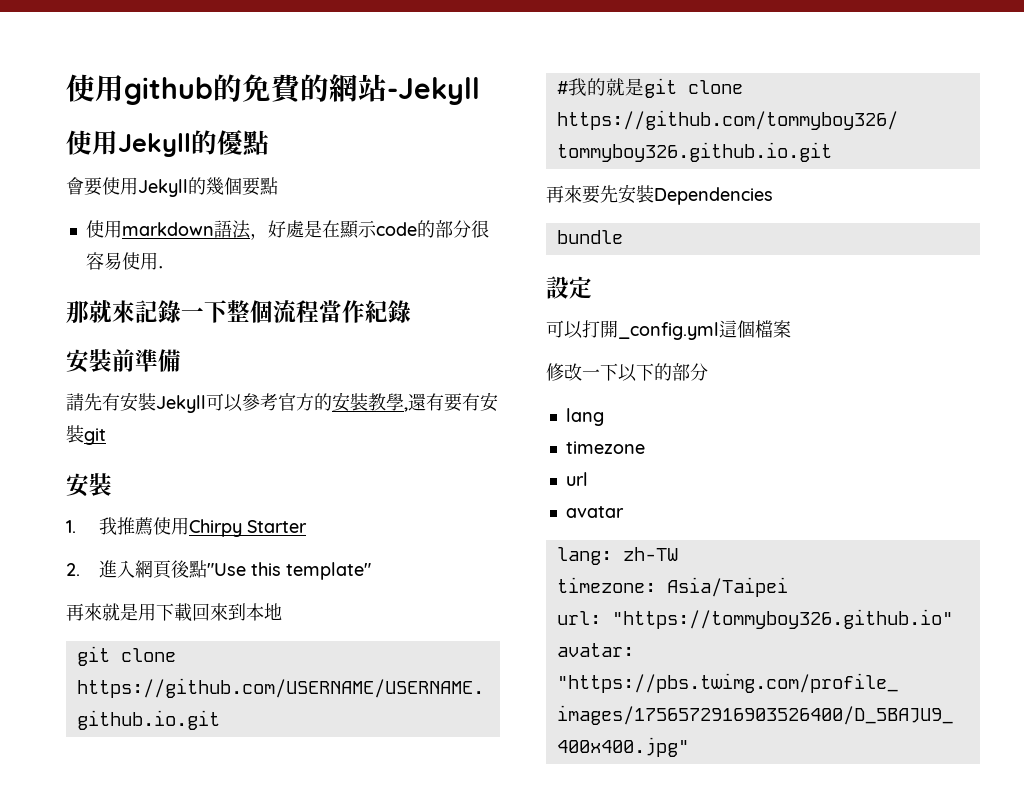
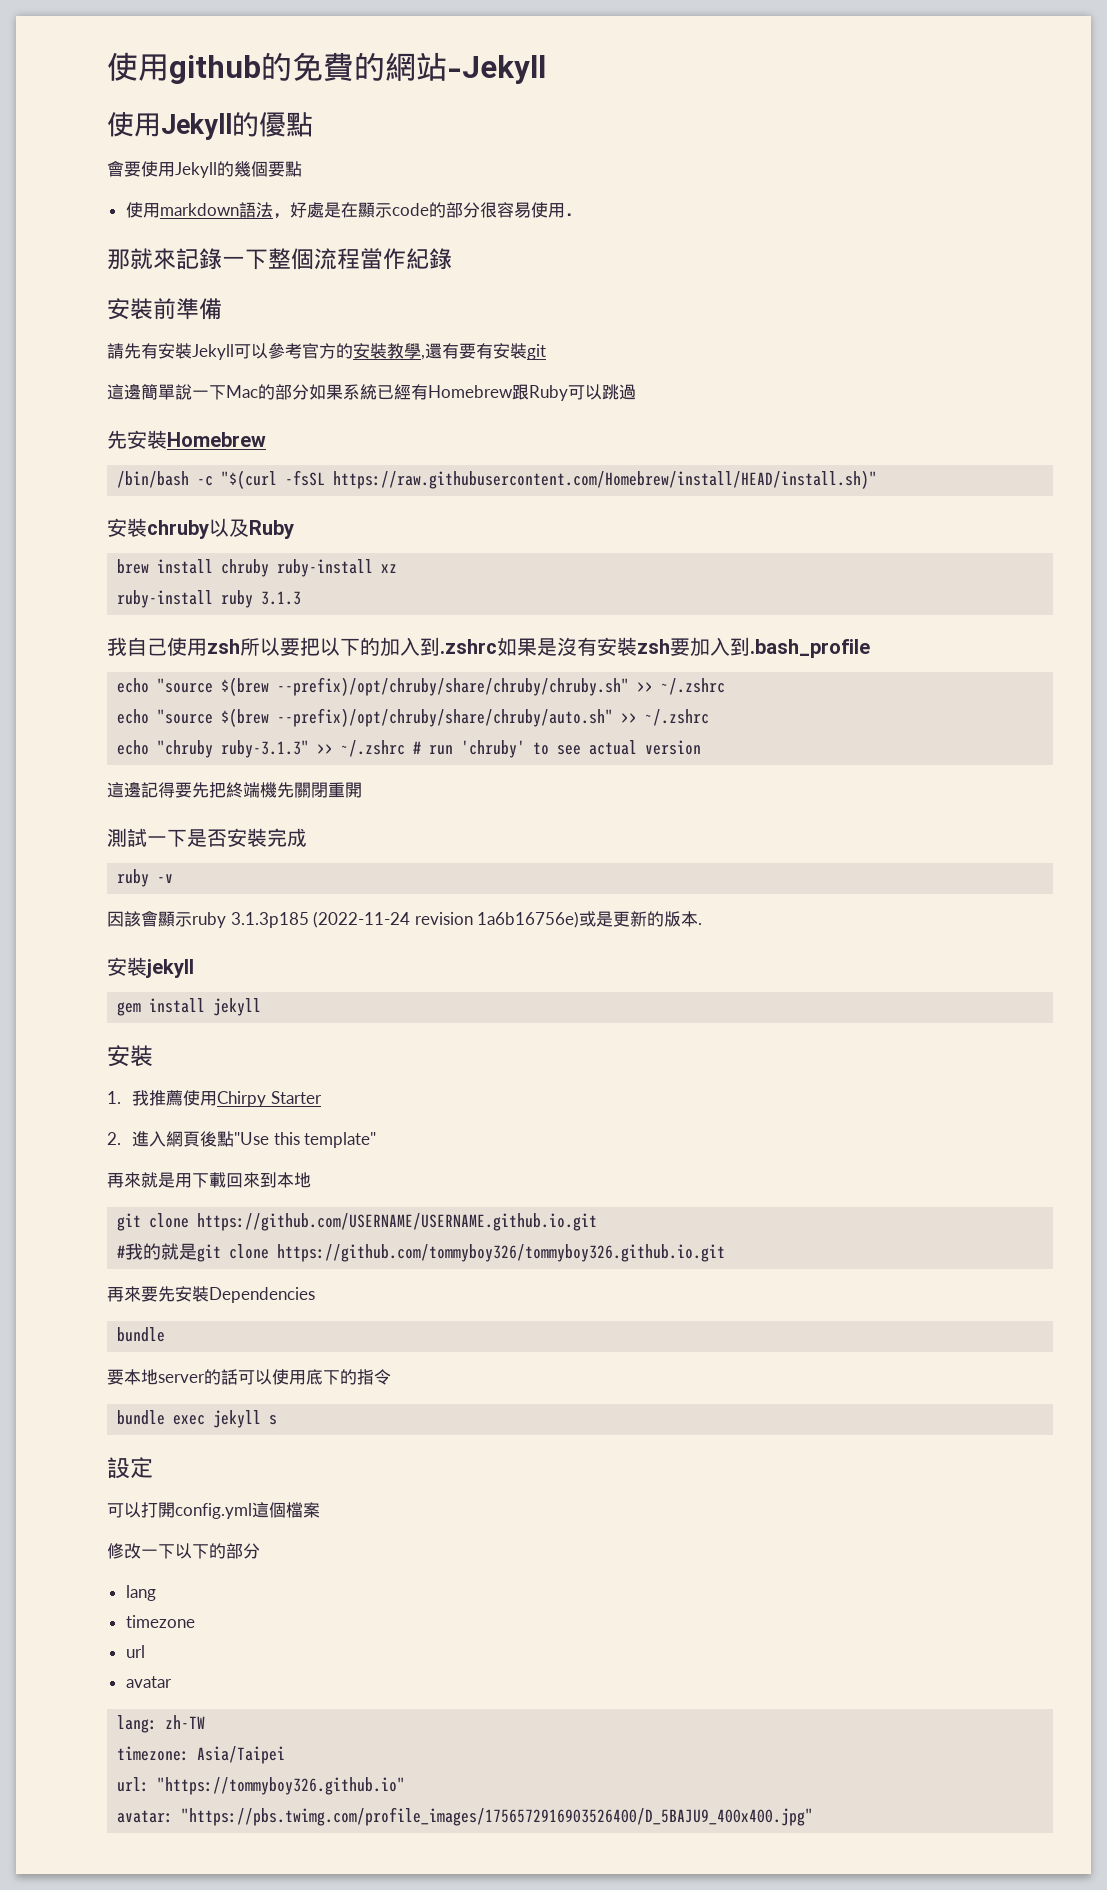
(106, 436) none -> [107,383,636,401] [107,430,266,449] [117,470,878,489] [107,518,294,539] [117,559,398,577] [117,590,302,608] [107,637,870,658] [117,677,726,696] [117,708,710,727] [117,740,702,758] [107,781,362,798] [107,828,307,847] [117,869,174,887] [107,910,703,928] [107,957,194,978] [117,998,262,1016] // 這邊簡單說一下Mac的部分如果系統已經有Homebrew跟Ruby可以跳過 // 先安裝Homebrew // /bin/bash -c "$(curl -fsSL https://raw.githubusercontent.com/Homebrew/install/HEAD/install.sh)" // 安裝chruby以及Ruby // brew install chruby ruby-install xz // ruby-install ruby 3.1.3 // 我自己使用zsh所以要把以下的加入到.zshrc如果是沒有安裝zsh要加入到.bash_profile // echo "source $(brew --prefix)/opt/chruby/share/chruby/chruby.sh" >> ~/.zshrc // echo "source $(brew --prefix)/opt/chruby/share/chruby/auto.sh" >> ~/.zshrc // echo "chruby ruby-3.1.3" >> ~/.zshrc # run 'chruby' to see actual version // 這邊記得要先把終端機先關閉重開 // 測試一下是否安裝完成 // ruby -v // 因該會顯示ruby 3.1.3p185 (2022-11-24 revision 1a6b16756e)或是更新的版本. // 安裝jekyll // gem install jekyll
(623, 237) none -> [107,1369,391,1385] [117,1410,278,1428] // 要本地server的話可以使用底下的指令 // bundle exec jekyll s
[618,322,719,340] _config.yml -> [175,1503,252,1519] config.yml

